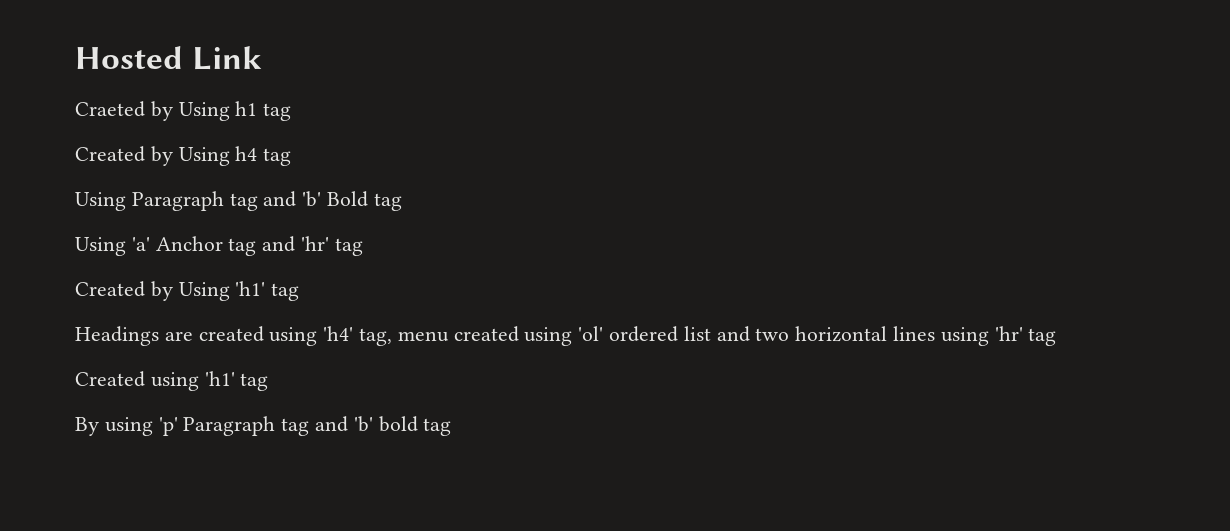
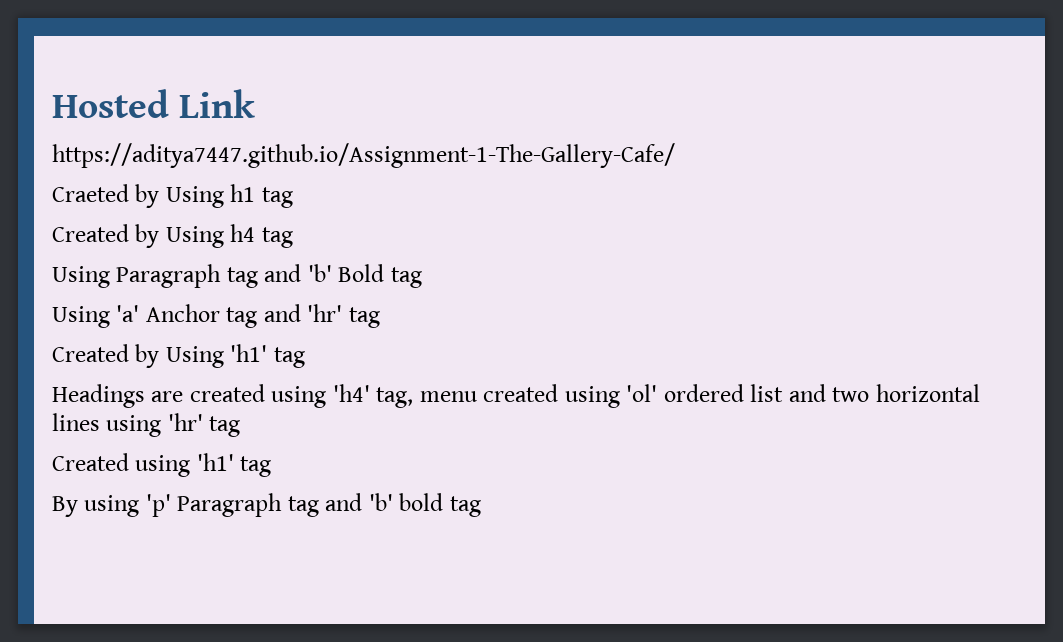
(263, 58) none -> [52,143,675,168] // https://aditya7447.github.io/Assignment-1-The-Gallery-Cafe/

